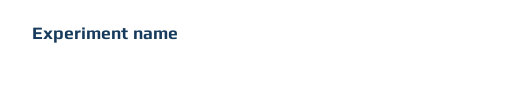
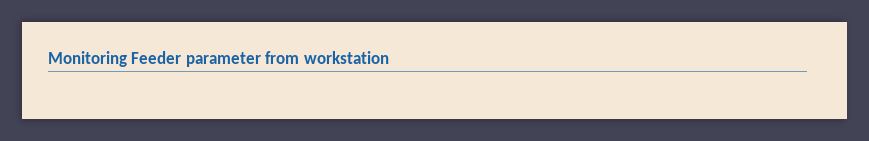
[32,27,178,43] Experiment name -> [48,51,389,67] Monitoring Feeder parameter from workstation

